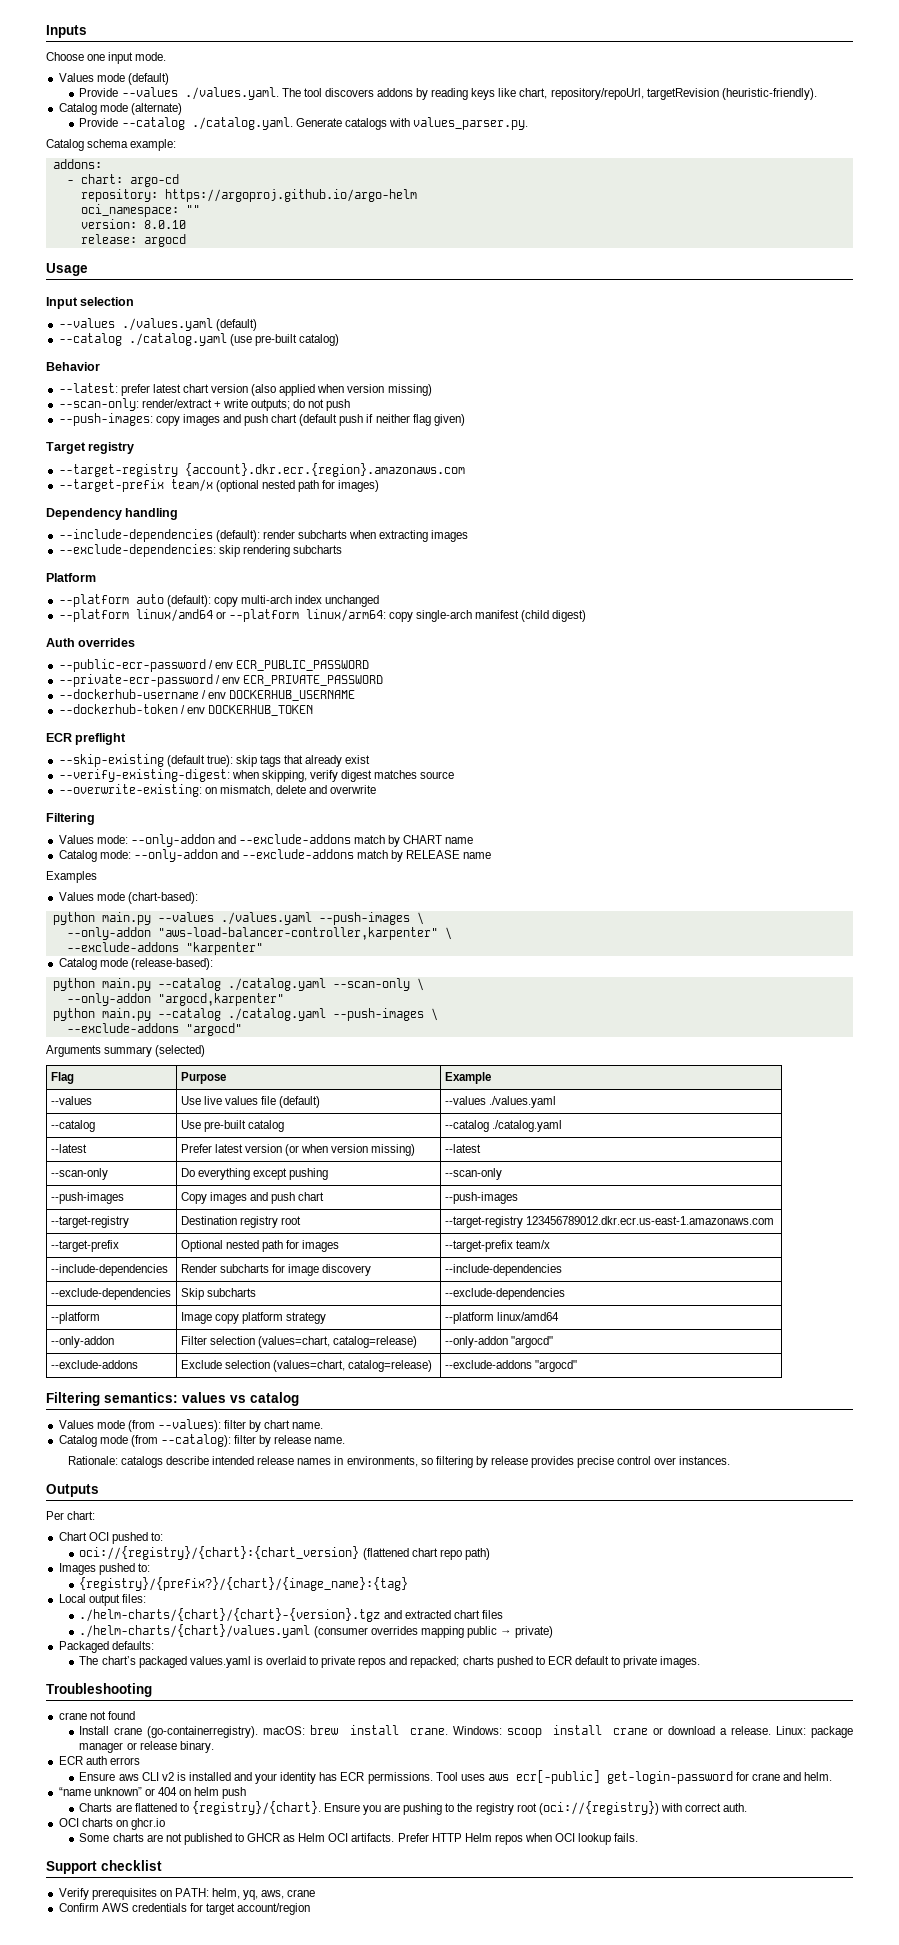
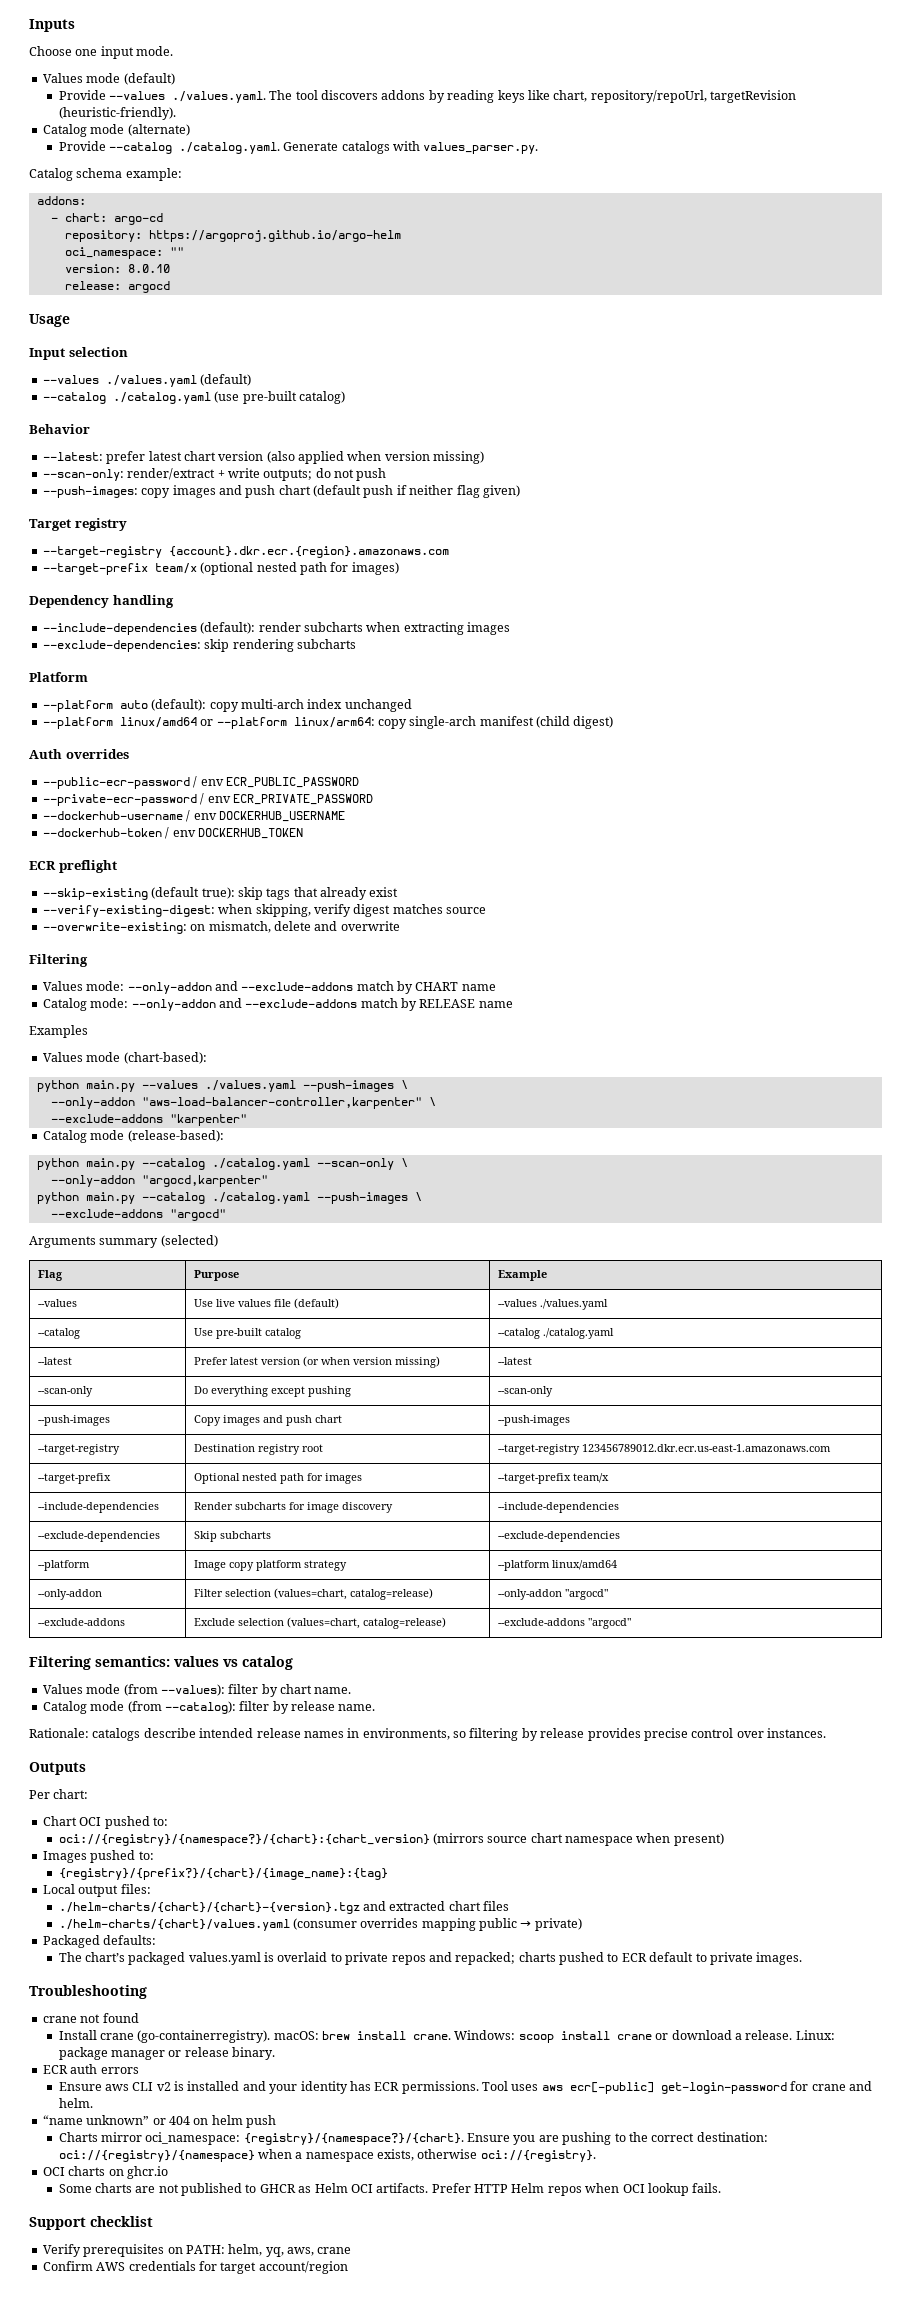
[79,1546,490,1560] oci://{registry}/{chart}:{chart_version} (flattened chart repo path) -> [58,1833,724,1846] oci://{registry}/{namespace?}/{chart}:{chart_version} (mirrors source chart namespace when present)
[115,1801,321,1815] are flattened to {registry}/{chart}. -> [100,2132,464,2145] mirror oci_namespace: {registry}/{namespace?}/{chart}.
[475,1801,748,1815] registry root (oci://{registry}) with correct auth. -> [651,2132,768,2142] [58,2149,596,2162] correct destination: oci://{registry}/{namespace} when a namespace exists, otherwise oci://{registry}.

